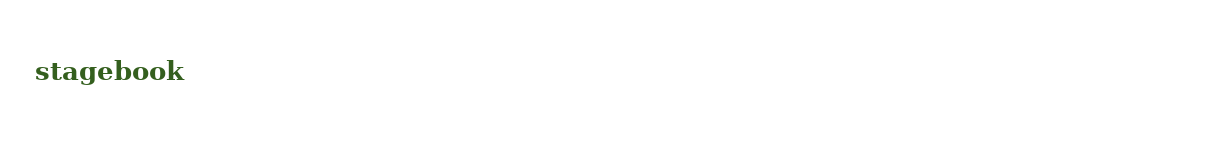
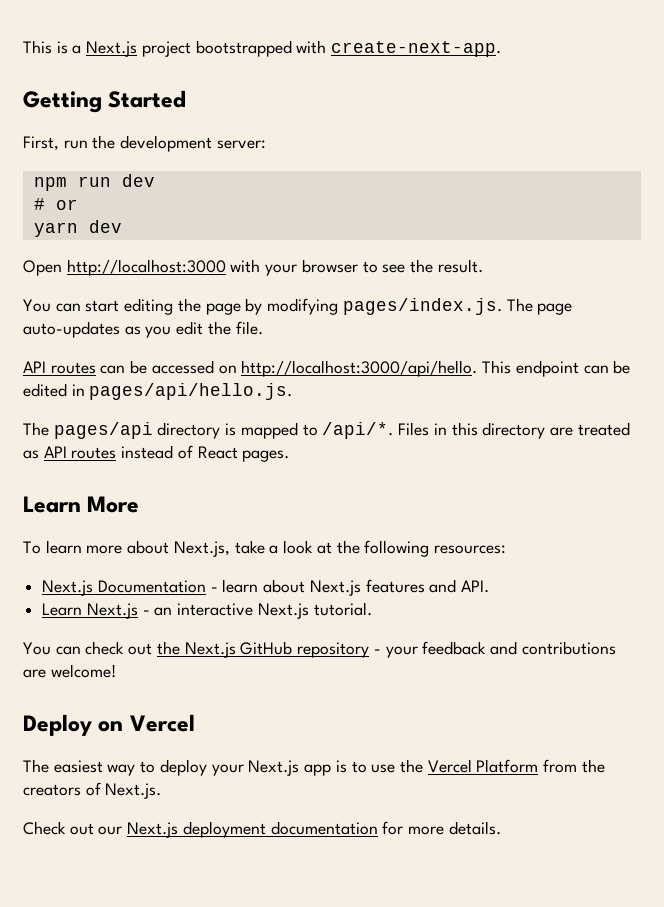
[35,60,185,85] stagebook -> [23,40,502,57] [23,90,187,113] [23,135,266,152] [33,174,155,191] [33,198,78,210] [33,220,122,237] [23,259,483,276] [23,298,573,315] [23,321,263,338] [23,360,631,377] [23,383,293,400] [23,422,630,439] [23,445,290,462] [23,496,140,513] [23,540,506,557] [42,579,490,596] [42,602,372,619] [23,641,616,658] [23,664,116,678] [23,714,195,736] [23,759,605,776] [23,782,162,799] [23,821,501,838] This is a Next.js project bootstrapped with create-next-app. // Getting Started // First, run the development server: // npm run dev // # or // yarn dev // Open http://localhost:3000 with your browser to see the result. // You can start editing the page by modifying pages/index.js. The page auto-updates as you edit the file. // API routes can be accessed on http://localhost:3000/api/hello. This endpoint can be edited in pages/api/hello.js. // The pages/api directory is mapped to /api/*. Files in this directory are treated as API routes instead of React pages. // Learn More // To learn more about Next.js, take a look at the following resources: // Next.js Documentation - learn about Next.js features and API. // Learn Next.js - an interactive Next.js tutorial. // You can check out the Next.js GitHub repository - your feedback and contributions are welcome! // Deploy on Vercel // The easiest way to deploy your Next.js app is to use the Vercel Platform from the creators of Next.js. // Check out our Next.js deployment documentation for more details.

